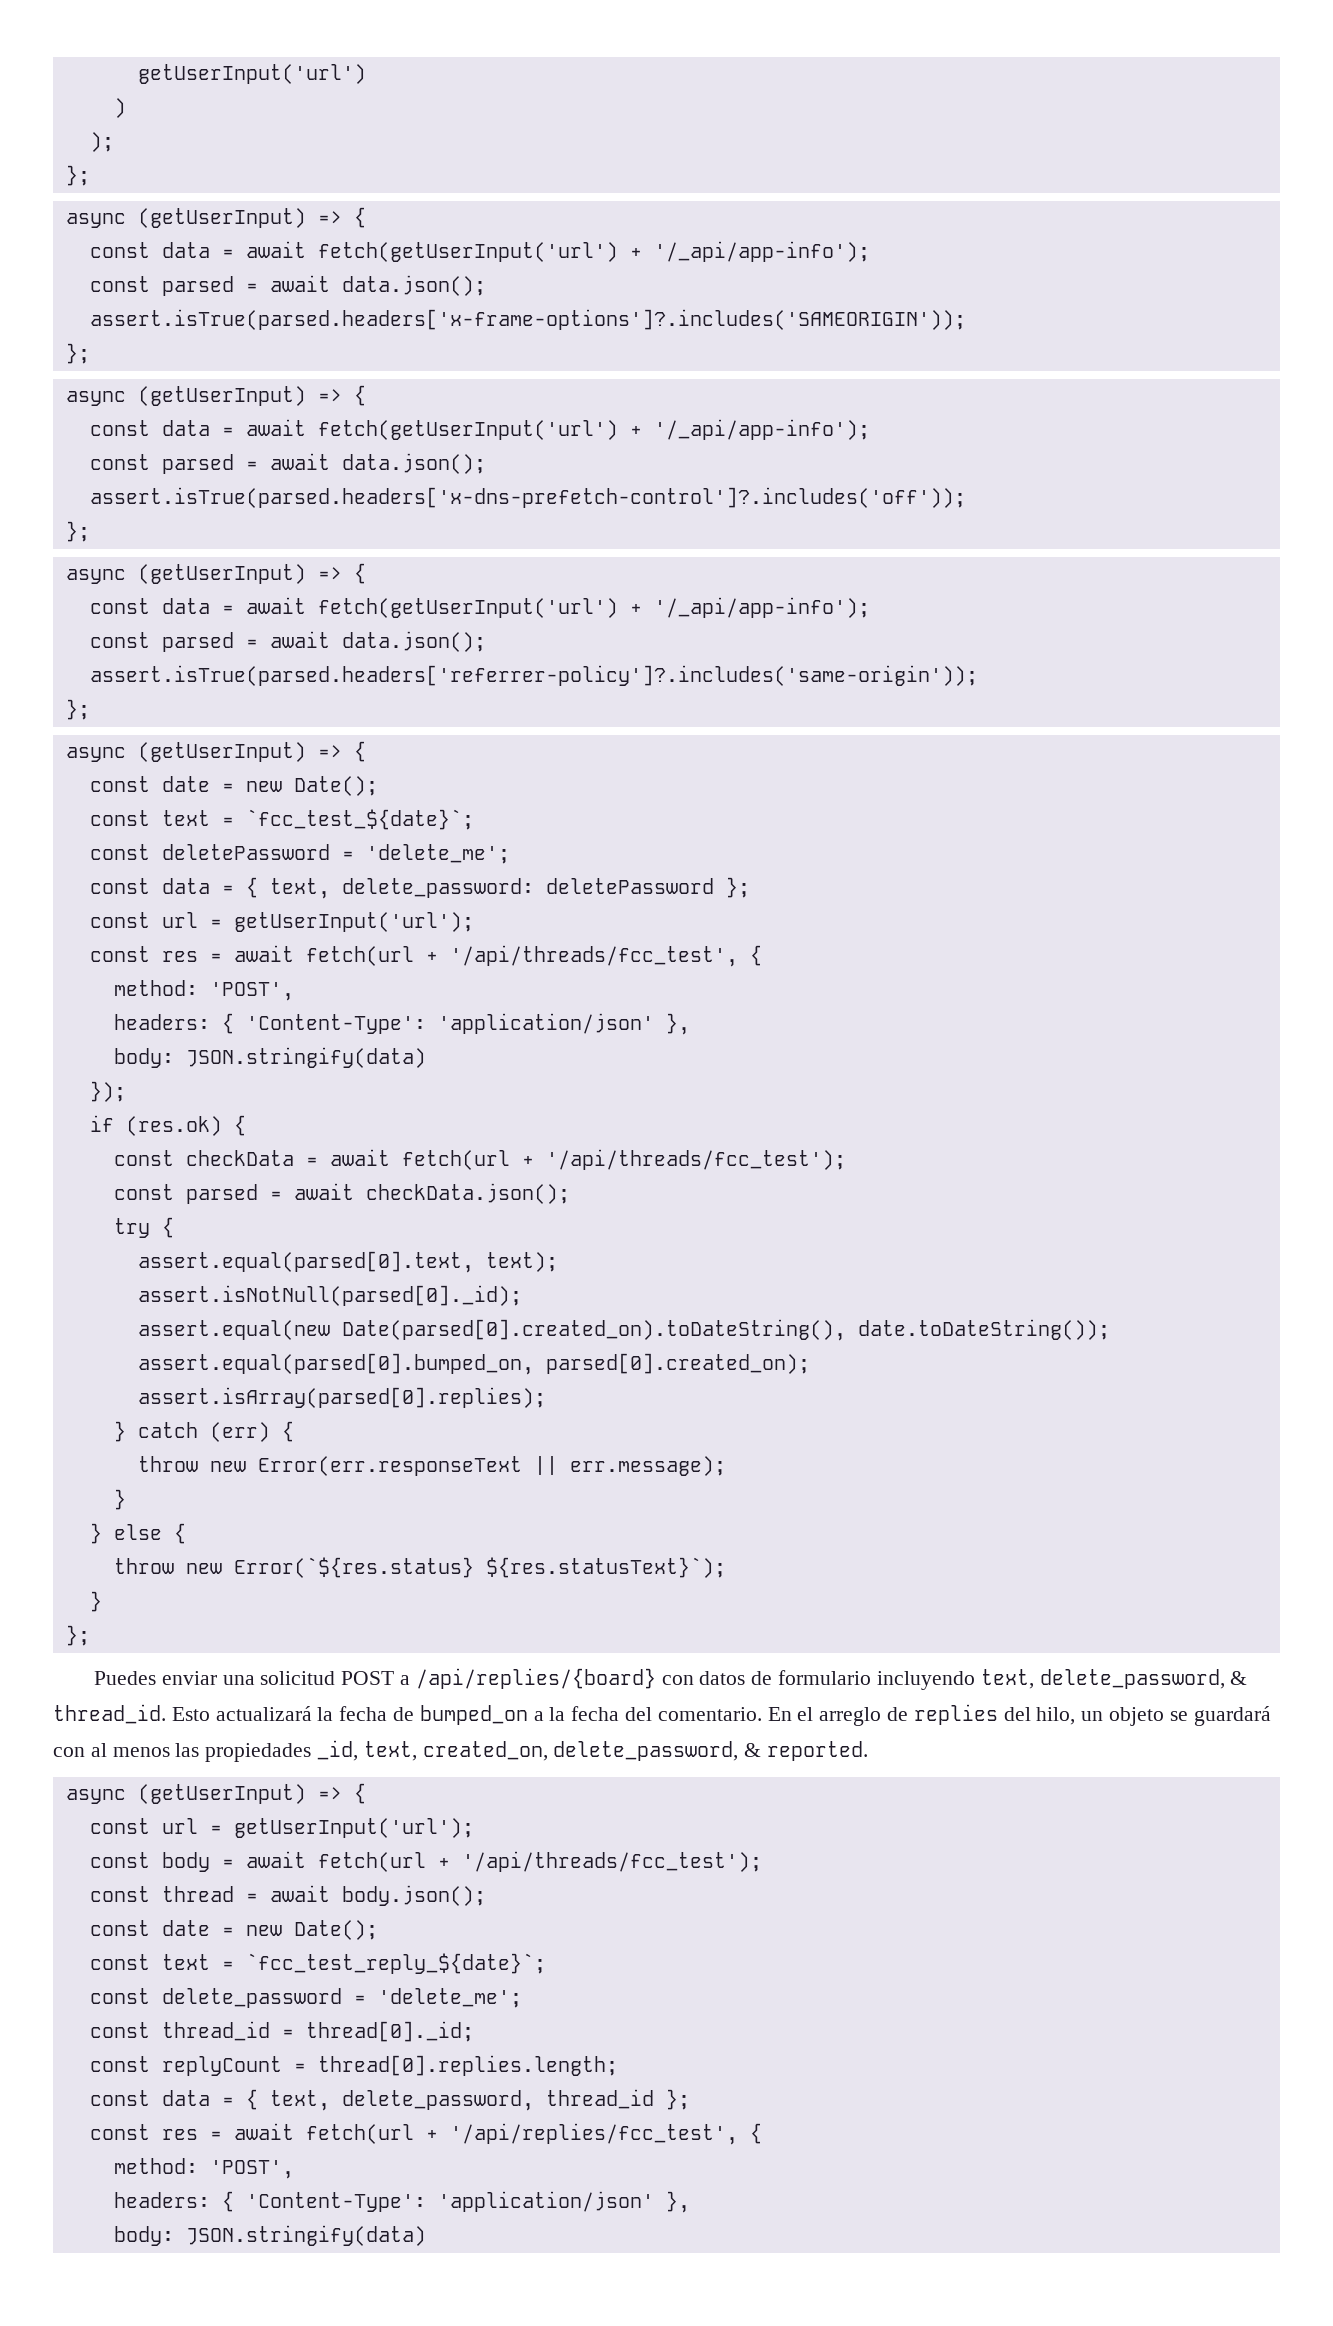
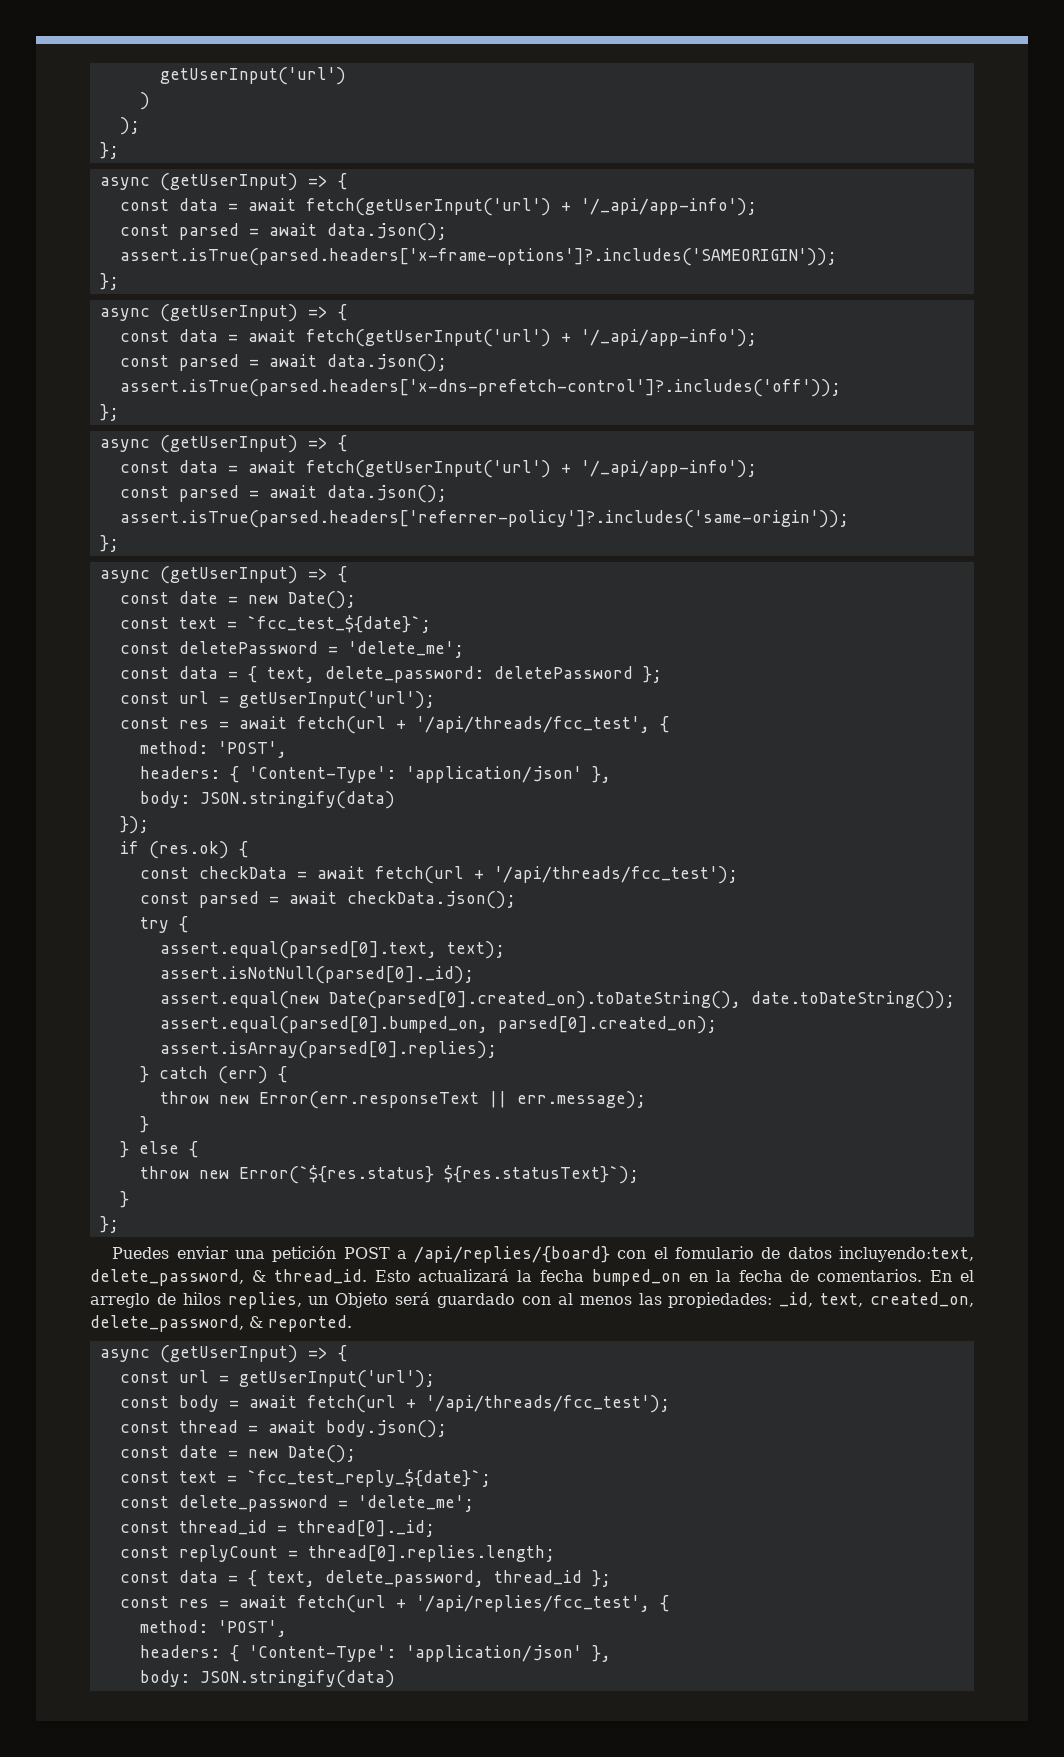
[260,1671,336,1685] solicitud -> [272,1246,337,1262] petición
[699,1669,1034,1690] datos de formulario incluyendo text, -> [653,1246,974,1262] el fomulario de datos incluyendo:text,
[393,1704,1271,1726] de bumped_on a la fecha del comentario. En el arreglo de replies del hilo, un objeto se guardará -> [591,1269,975,1286] [90,1292,516,1309] bumped_on en la fecha de comentarios. En el arreglo de hilos replies, un Objeto será guardado
[205,1743,312,1762] propiedades -> [668,1292,773,1308] propiedades:

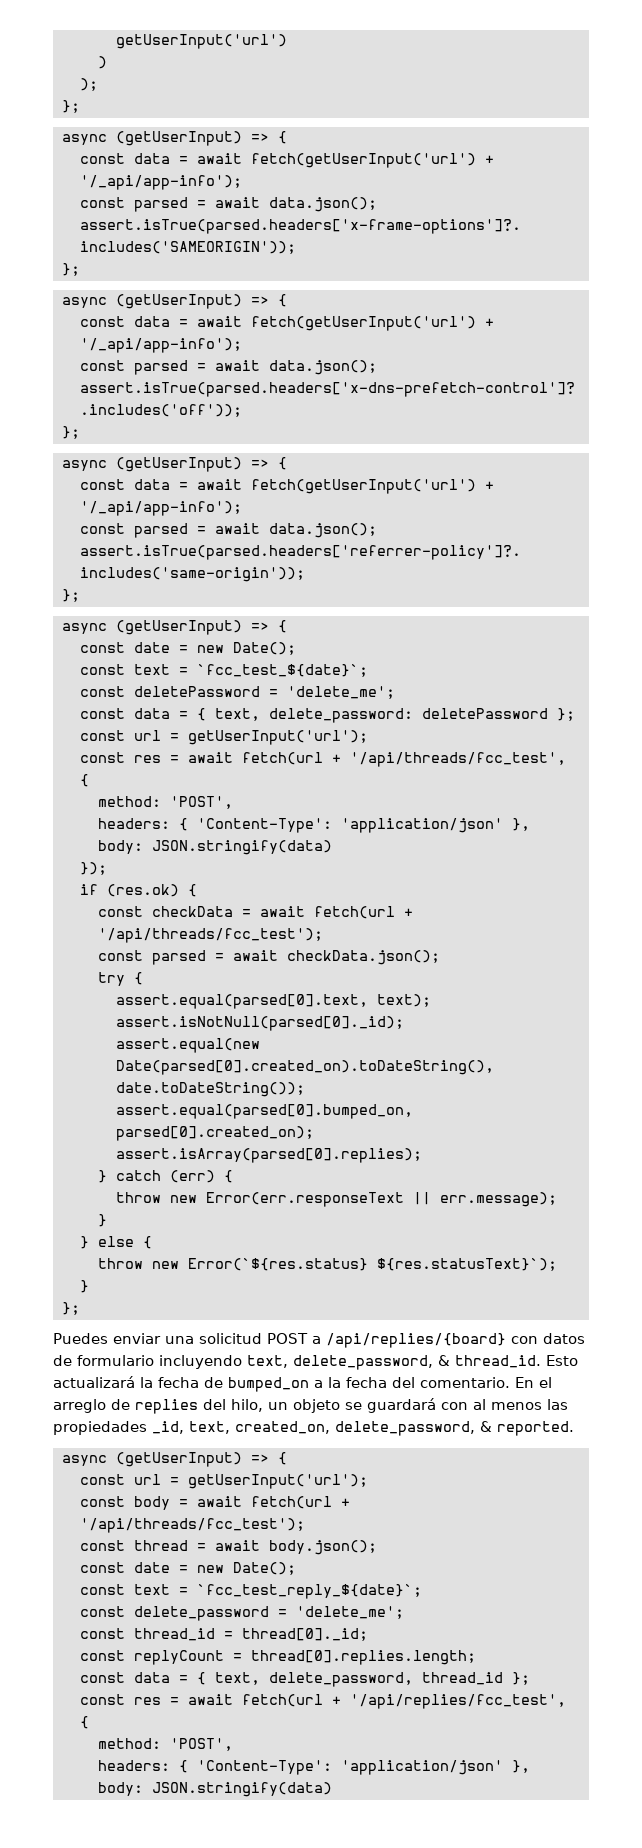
[272,1246,337,1262] petición -> [199,1333,262,1344] solicitud
[653,1246,974,1262] el fomulario de datos incluyendo:text, -> [543,1333,585,1344] [53,1355,288,1369] datos de formulario incluyendo text,
[591,1269,975,1286] [90,1292,516,1309] bumped_on en la fecha de comentarios. En el arreglo de hilos replies, un Objeto será guardado -> [204,1377,552,1392] [53,1398,436,1414] de bumped_on a la fecha del comentario. En el arreglo de replies del hilo, un objeto se guardará
[668,1292,773,1308] propiedades: -> [53,1421,147,1435] propiedades

